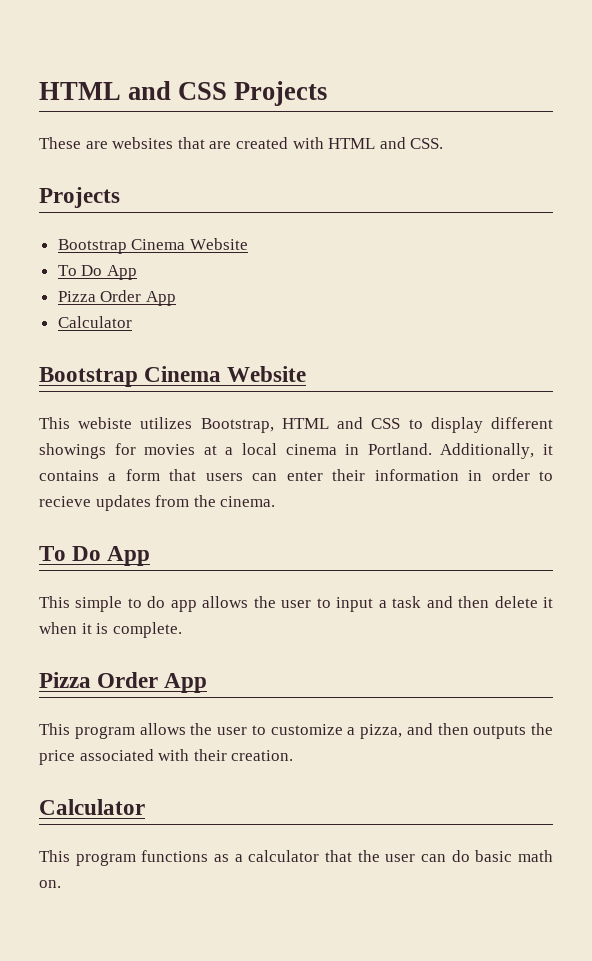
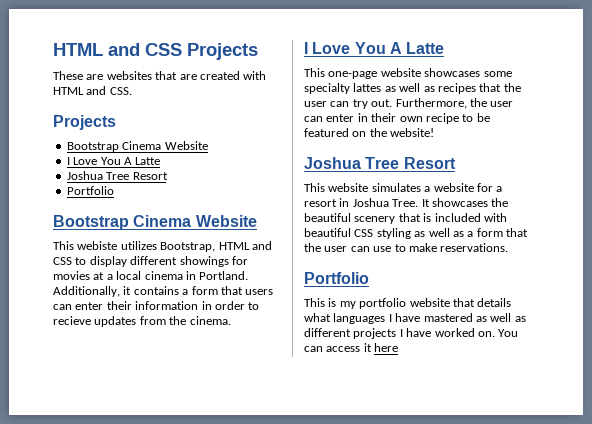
[57,265,137,280] [57,290,176,306] [57,316,132,328] To Do App // Pizza Order App // Calculator -> [66,157,161,165] [66,171,168,180] [66,186,114,195] I Love You A Latte // Joshua Tree Resort // Portfolio
[39,546,151,566] [39,596,553,612] [39,622,182,638] [39,672,208,693] [39,723,553,739] [39,749,294,765] [39,799,145,815] [39,850,553,866] [39,880,61,888] To Do App // This simple to do app allows the user to input a task and then delete it when it is complete. // Pizza Order App // This program allows the user to customize a pizza, and then outputs the price associated with their creation. // Calculator // This program functions as a calculator that the user can do basic math on. -> [304,42,445,54] [304,68,512,79] [304,83,521,94] [304,98,514,109] [304,113,490,124] [304,128,435,137] [304,157,456,169] [304,183,503,192] [304,198,509,207] [304,213,507,224] [304,228,528,239] [304,243,509,252] [304,272,369,284] [304,298,512,309] [304,313,526,324] [304,328,519,339] [304,343,399,352] I Love You A Latte // This one-page website showcases some specialty lattes as well as recipes that the user can try out. Furthermore, the user can enter in their own recipe to be featured on the website! // Joshua Tree Resort // This website simulates a website for a resort in Joshua Tree. It showcases the beautiful scenery that is included with beautiful CSS styling as well as a form that the user can use to make reservations. // Portfolio // This is my portfolio website that details what languages I have mastered as well as different projects I have worked on. You can access it here

